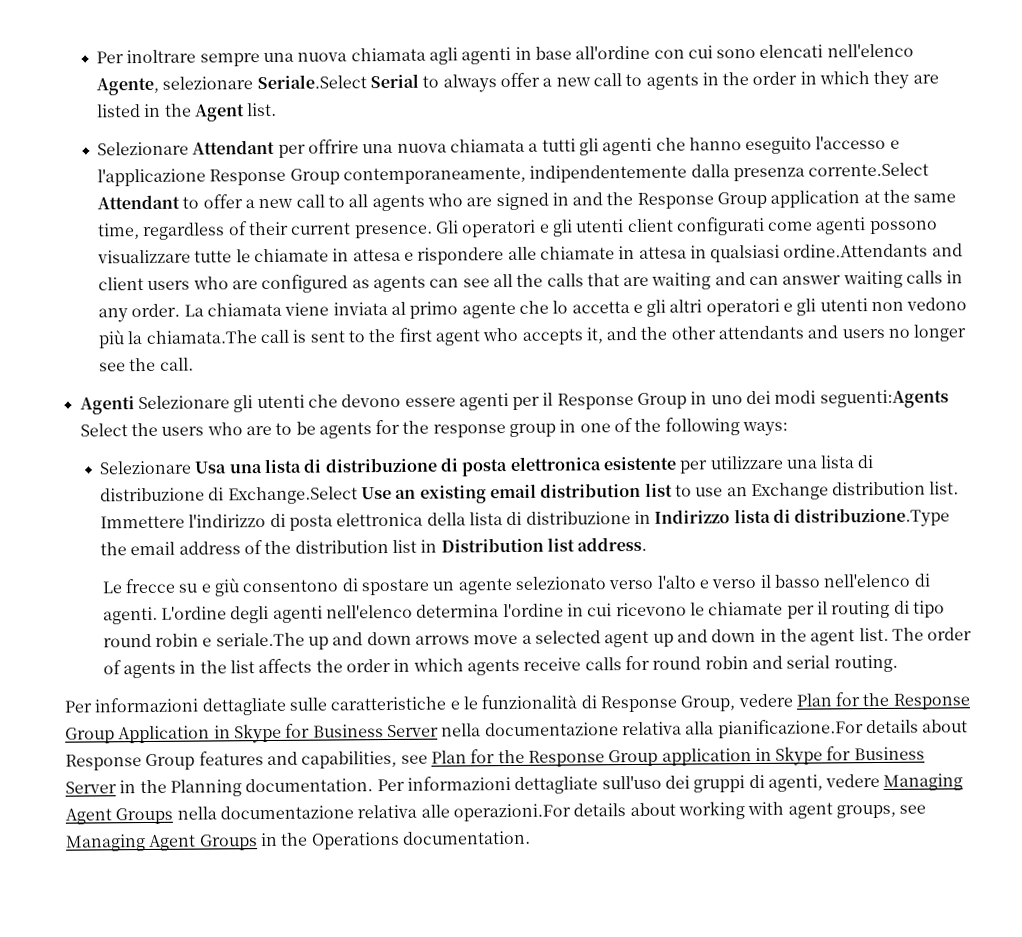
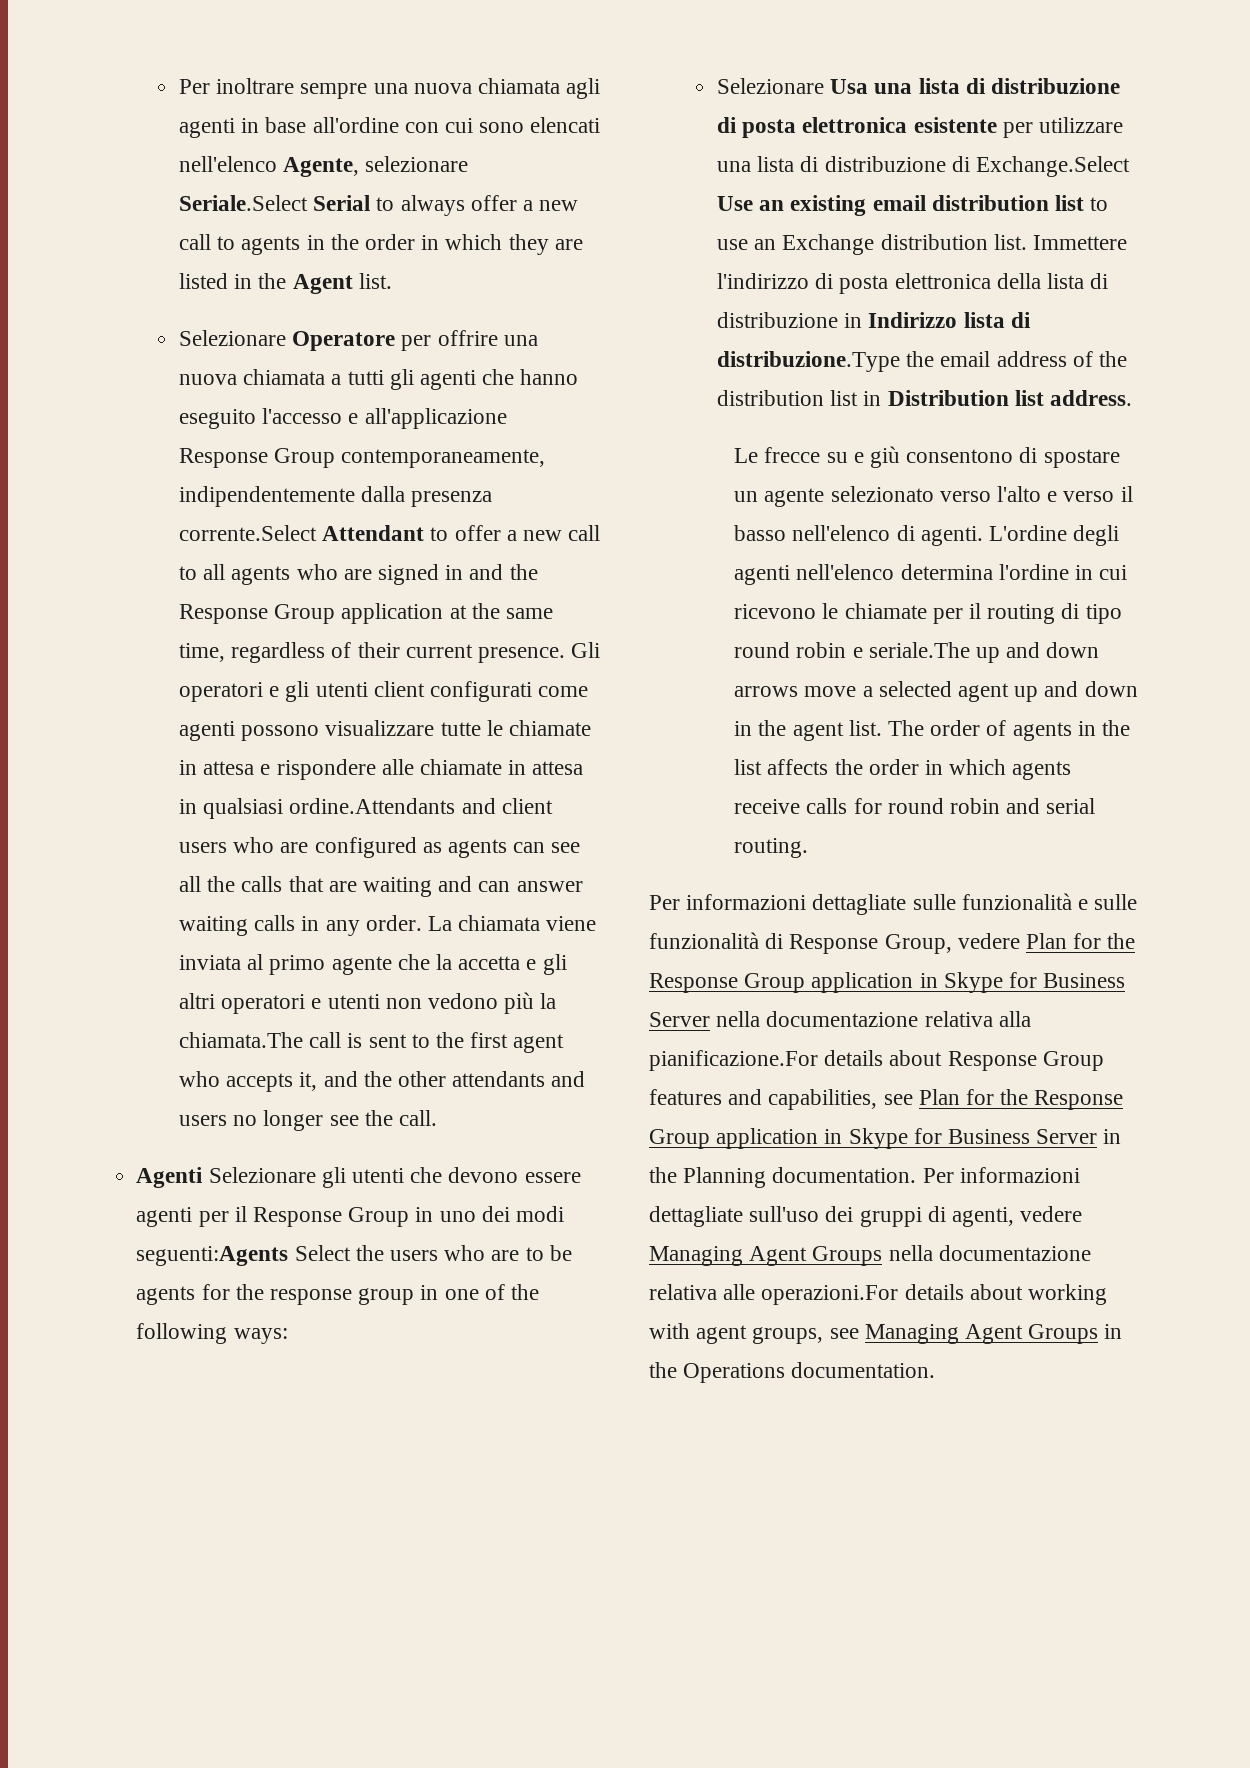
[192,139,276,155] Attendant -> [292,331,396,351] Operatore
[96,168,206,187] l'applicazione -> [364,408,507,429] all'applicazione
[552,300,569,314] lo -> [435,954,452,970] la
[796,298,817,316] gli -> (322, 1003) none
[330,696,478,711] caratteristiche e le -> [961,893,1138,910] funzionalità e sulle
[118,725,211,744] Application -> [811,972,914,993] application

